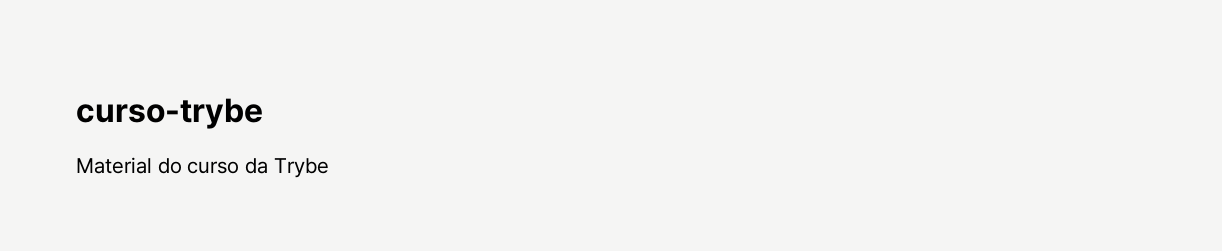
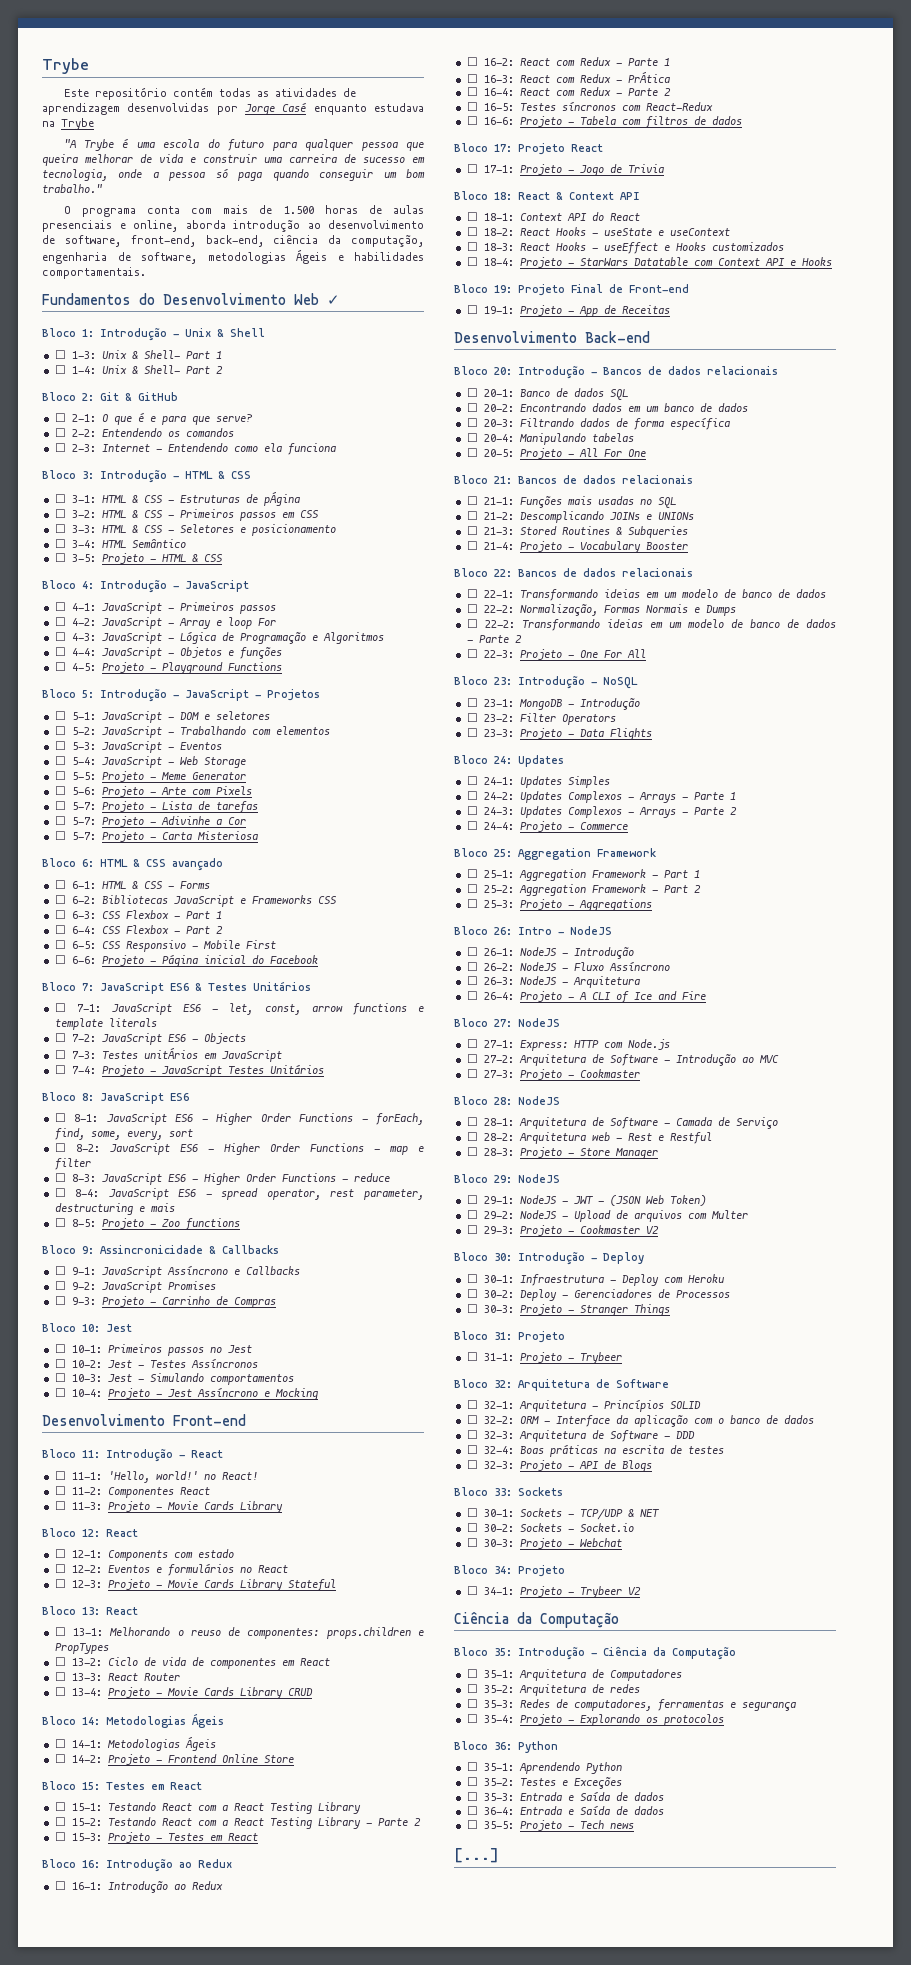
[76,98,263,129] [76,157,329,178] curso-trybe // Material do curso da Trybe -> [42,58,89,74] [63,87,356,100] [42,102,424,115] [42,118,94,130] [63,138,424,151] [42,154,425,166] [42,168,426,181] [42,184,103,193] [63,205,424,217] [42,220,424,232] [42,234,424,247] [42,249,424,264] [42,267,146,279] [42,293,340,305] [42,328,265,341] [54,350,222,360] [54,365,223,375] [42,392,178,401] [54,412,253,425] [54,428,234,437] [54,443,336,455] [42,470,251,483] [54,491,300,506] [54,509,319,521] [54,524,336,536] [54,538,186,548] [54,553,223,564] [42,580,249,593] [54,602,276,614] [54,617,276,629] [54,631,384,644] [54,647,282,659] [54,662,282,674] [42,689,320,702] [54,711,270,723] [54,726,330,738] [54,741,222,753] [54,756,246,768] [54,771,246,782] [54,786,252,797] [54,801,258,813] [54,816,246,827] [54,831,258,842] [42,858,223,871] [54,880,210,889] [54,895,337,907] [54,910,222,920] [54,925,223,935] [54,940,276,952] [54,954,318,967] [42,981,311,994] [54,1003,424,1015] [54,1018,157,1030] [54,1033,246,1045] [54,1047,282,1062] [54,1064,324,1077] [42,1092,189,1104] [54,1113,425,1125] [54,1128,193,1140] [54,1143,425,1155] [54,1158,91,1170] [54,1173,390,1185] [54,1188,424,1200] [54,1203,175,1215] [54,1218,240,1230] [42,1245,279,1254] [54,1265,300,1278] [54,1281,216,1293] [54,1296,276,1308] [42,1323,132,1332] [54,1344,252,1356] [54,1358,258,1368] [54,1373,294,1385] [54,1387,318,1400] [42,1414,246,1426] [42,1449,223,1462] [54,1471,258,1483] [54,1486,210,1498] [54,1501,283,1513] [42,1528,138,1537] [54,1549,234,1561] [54,1563,288,1576] [54,1579,336,1591] [42,1606,138,1615] [54,1627,424,1639] [54,1643,109,1654] [54,1657,330,1669] [54,1672,180,1681] [54,1687,313,1699] [42,1713,224,1728] [54,1736,216,1751] [54,1754,294,1765] [42,1781,202,1790] [54,1802,361,1814] [54,1817,421,1829] [54,1832,258,1843] [42,1859,232,1872] [54,1881,223,1893] [466,57,670,67] [466,71,670,84] [466,87,671,97] [466,101,713,112] [466,116,742,128] [454,143,603,155] [466,164,664,176] [454,191,640,200] [466,212,640,222] [466,227,730,237] [466,242,784,254] [466,257,832,268] [454,284,689,296] [466,305,670,317] [454,331,650,343] [454,366,778,379] [466,388,628,400] [466,403,748,412] [466,417,730,430] [466,433,634,445] [466,448,646,459] [454,475,693,484] [466,496,676,508] [466,511,694,523] [466,526,688,538] [466,541,688,553] [454,568,693,577] [466,589,826,601] [466,604,736,616] [466,619,837,631] [466,635,522,643] [466,649,646,660] [454,676,638,689] [466,698,640,710] [466,713,616,725] [466,728,652,740] [454,755,564,767] [466,776,610,788] [466,791,736,803] [466,806,737,818] [466,821,628,832] [454,848,656,860] [466,869,700,881] [466,884,701,896] [466,899,652,911] [454,926,612,935] [466,947,634,959] [466,961,670,972] [466,976,640,988] [466,991,706,1003] [454,1018,560,1027] [466,1039,670,1051] [466,1054,779,1066] [466,1069,640,1080] [454,1096,560,1105] [466,1117,778,1129] [466,1132,712,1144] [466,1147,658,1159] [454,1174,560,1183] [466,1195,706,1206] [466,1210,748,1222] [466,1225,659,1236] [454,1252,644,1265] [466,1274,724,1286] [466,1289,730,1301] [466,1304,670,1316] [454,1331,565,1343] [466,1352,622,1364] [454,1379,669,1391] [466,1399,701,1412] [466,1415,814,1427] [466,1430,695,1442] [466,1444,724,1457] [466,1460,652,1472] [454,1487,563,1496] [466,1508,660,1520] [466,1523,634,1532] [466,1538,622,1549] [454,1565,565,1577] [466,1586,641,1598] [454,1612,619,1628] [454,1646,736,1660] [466,1669,682,1681] [466,1684,640,1696] [466,1699,796,1711] [466,1714,724,1726] [454,1741,558,1753] [466,1762,622,1774] [466,1777,622,1789] [466,1791,664,1801] [466,1805,664,1815] [466,1820,634,1831] [454,1848,499,1863] Trybe // Este repositório contém todas as atividades de aprendizagem desenvolvidas por Jorge Casé enquanto estudava na Trybe // "A Trybe é uma escola do futuro para qualquer pessoa que queira melhorar de vida e construir uma carreira de sucesso em tecnologia, onde a pessoa só paga quando conseguir um bom trabalho." // O programa conta com mais de 1.500 horas de aulas presenciais e online, aborda introdução ao desenvolvimento de software, front-end, back-end, ciência da computação, engenharia de software, metodologias Ágeis e habilidades comportamentais. // Fundamentos do Desenvolvimento Web ✓ // Bloco 1: Introdução - Unix & Shell // ☐ 1-3: Unix & Shell- Part 1 // ☐ 1-4: Unix & Shell- Part 2 // Bloco 2: Git & GitHub // ☐ 2-1: O que é e para que serve? // ☐ 2-2: Entendendo os comandos // ☐ 2-3: Internet - Entendendo como ela funciona // Bloco 3: Introdução - HTML & CSS // ☐ 3-1: HTML & CSS - Estruturas de pÁgina // ☐ 3-2: HTML & CSS - Primeiros passos em CSS // ☐ 3-3: HTML & CSS - Seletores e posicionamento // ☐ 3-4: HTML Semântico // ☐ 3-5: Projeto - HTML & CSS // Bloco 4: Introdução - JavaScript // ☐ 4-1: JavaScript - Primeiros passos // ☐ 4-2: JavaScript - Array e loop For // ☐ 4-3: JavaScript - Lógica de Programação e Algoritmos // ☐ 4-4: JavaScript - Objetos e funções // ☐ 4-5: Projeto - Playground Functions // Bloco 5: Introdução - JavaScript - Projetos // ☐ 5-1: JavaScript - DOM e seletores // ☐ 5-2: JavaScript - Trabalhando com elementos // ☐ 5-3: JavaScript - Eventos // ☐ 5-4: JavaScript - Web Storage // ☐ 5-5: Projeto - Meme Generator // ☐ 5-6: Projeto - Arte com Pixels // ☐ 5-7: Projeto - Lista de tarefas // ☐ 5-7: Projeto - Adivinhe a Cor // ☐ 5-7: Projeto - Carta Misteriosa // Bloco 6: HTML & CSS avançado // ☐ 6-1: HTML & CSS - Forms // ☐ 6-2: Bibliotecas JavaScript e Frameworks CSS // ☐ 6-3: CSS Flexbox - Part 1 // ☐ 6-4: CSS Flexbox - Part 2 // ☐ 6-5: CSS Responsivo - Mobile First // ☐ 6-6: Projeto - Página inicial do Facebook // Bloco 7: JavaScript ES6 & Testes Unitários // ☐ 7-1: JavaScript ES6 - let, const, arrow functions e template literals // ☐ 7-2: JavaScript ES6 - Objects // ☐ 7-3: Testes unitÁrios em JavaScript // ☐ 7-4: Projeto - JavaScript Testes Unitários // Bloco 8: JavaScript ES6 // ☐ 8-1: JavaScript ES6 - Higher Order Functions - forEach, find, some, every, sort // ☐ 8-2: JavaScript ES6 - Higher Order Functions - map e filter // ☐ 8-3: JavaScript ES6 - Higher Order Functions - reduce // ☐ 8-4: JavaScript ES6 - spread operator, rest parameter, destructuring e mais // ☐ 8-5: Projeto - Zoo functions // Bloco 9: Assincronicidade & Callbacks // ☐ 9-1: JavaScript Assíncrono e Callbacks // ☐ 9-2: JavaScript Promises // ☐ 9-3: Projeto - Carrinho de Compras // Bloco 10: Jest // ☐ 10-1: Primeiros passos no Jest // ☐ 10-2: Jest - Testes Assíncronos // ☐ 10-3: Jest - Simulando comportamentos // ☐ 10-4: Projeto - Jest Assíncrono e Mocking // Desenvolvimento Front-end // Bloco 11: Introdução - React // ☐ 11-1: 'Hello, world!' no React! // ☐ 11-2: Componentes React // ☐ 11-3: Projeto - Movie Cards Library // Bloco 12: React // ☐ 12-1: Components com estado // ☐ 12-2: Eventos e formulários no React // ☐ 12-3: Projeto - Movie Cards Library Stateful // Bloco 13: React // ☐ 13-1: Melhorando o reuso de componentes: props.children e PropTypes // ☐ 13-2: Ciclo de vida de componentes em React // ☐ 13-3: React Router // ☐ 13-4: Projeto - Movie Cards Library CRUD // Bloco 14: Metodologias Ágeis // ☐ 14-1: Metodologias Ágeis // ☐ 14-2: Projeto - Frontend Online Store // Bloco 15: Testes em React // ☐ 15-1: Testando React com a React Testing Library // ☐ 15-2: Testando React com a React Testing Library - Parte 2 // ☐ 15-3: Projeto - Testes em React // Bloco 16: Introdução ao Redux // ☐ 16-1: Introdução ao Redux // ☐ 16-2: React com Redux - Parte 1 // ☐ 16-3: React com Redux - PrÁtica // ☐ 16-4: React com Redux - Parte 2 // ☐ 16-5: Testes síncronos com React-Redux // ☐ 16-6: Projeto - Tabela com filtros de dados // Bloco 17: Projeto React // ☐ 17-1: Projeto - Jogo de Trivia // Bloco 18: React & Context API // ☐ 18-1: Context API do React // ☐ 18-2: React Hooks - useState e useContext // ☐ 18-3: React Hooks - useEffect e Hooks customizados // ☐ 18-4: Projeto - StarWars Datatable com Context API e Hooks // Bloco 19: Projeto Final de Front-end // ☐ 19-1: Projeto - App de Receitas // Desenvolvimento Back-end // Bloco 20: Introdução - Bancos de dados relacionais // ☐ 20-1: Banco de dados SQL // ☐ 20-2: Encontrando dados em um banco de dados // ☐ 20-3: Filtrando dados de forma específica // ☐ 20-4: Manipulando tabelas // ☐ 20-5: Projeto - All For One // Bloco 21: Bancos de dados relacionais // ☐ 21-1: Funções mais usadas no SQL // ☐ 21-2: Descomplicando JOINs e UNIONs // ☐ 21-3: Stored Routines & Subqueries // ☐ 21-4: Projeto - Vocabulary Booster // Bloco 22: Bancos de dados relacionais // ☐ 22-1: Transformando ideias em um modelo de banco de dados // ☐ 22-2: Normalização, Formas Normais e Dumps // ☐ 22-2: Transformando ideias em um modelo de banco de dados - Parte 2 // ☐ 22-3: Projeto - One For All // Bloco 23: Introdução - NoSQL // ☐ 23-1: MongoDB - Introdução // ☐ 23-2: Filter Operators // ☐ 23-3: Projeto - Data Flights // Bloco 24: Updates // ☐ 24-1: Updates Simples // ☐ 24-2: Updates Complexos - Arrays - Parte 1 // ☐ 24-3: Updates Complexos - Arrays - Parte 2 // ☐ 24-4: Projeto - Commerce // Bloco 25: Aggregation Framework // ☐ 25-1: Aggregation Framework - Part 1 // ☐ 25-2: Aggregation Framework - Part 2 // ☐ 25-3: Projeto - Aggregations // Bloco 26: Intro - NodeJS // ☐ 26-1: NodeJS - Introdução // ☐ 26-2: NodeJS - Fluxo Assíncrono // ☐ 26-3: NodeJS - Arquitetura // ☐ 26-4: Projeto - A CLI of Ice and Fire // Bloco 27: NodeJS // ☐ 27-1: Express: HTTP com Node.js // ☐ 27-2: Arquitetura de Software - Introdução ao MVC // ☐ 27-3: Projeto - Cookmaster // Bloco 28: NodeJS // ☐ 28-1: Arquitetura de Software - Camada de Serviço // ☐ 28-2: Arquitetura web - Rest e Restful // ☐ 28-3: Projeto - Store Manager // Bloco 29: NodeJS // ☐ 29-1: NodeJS - JWT - (JSON Web Token) // ☐ 29-2: NodeJS - Upload de arquivos com Multer // ☐ 29-3: Projeto - Cookmaster V2 // Bloco 30: Introdução - Deploy // ☐ 30-1: Infraestrutura - Deploy com Heroku // ☐ 30-2: Deploy - Gerenciadores de Processos // ☐ 30-3: Projeto - Stranger Things // Bloco 31: Projeto // ☐ 31-1: Projeto - Trybeer // Bloco 32: Arquitetura de Software // ☐ 32-1: Arquitetura - Princípios SOLID // ☐ 32-2: ORM - Interface da aplicação com o banco de dados // ☐ 32-3: Arquitetura de Software - DDD // ☐ 32-4: Boas práticas na escrita de testes // ☐ 32-3: Projeto - API de Blogs // Bloco 33: Sockets // ☐ 30-1: Sockets - TCP/UDP & NET // ☐ 30-2: Sockets - Socket.io // ☐ 30-3: Projeto - Webchat // Bloco 34: Projeto // ☐ 34-1: Projeto - Trybeer V2 // Ciência da Computação // Bloco 35: Introdução - Ciência da Computação // ☐ 35-1: Arquitetura de Computadores // ☐ 35-2: Arquitetura de redes // ☐ 35-3: Redes de computadores, ferramentas e segurança // ☐ 35-4: Projeto - Explorando os protocolos // Bloco 36: Python // ☐ 35-1: Aprendendo Python // ☐ 35-2: Testes e Exceções // ☐ 35-3: Entrada e Saída de dados // ☐ 36-4: Entrada e Saída de dados // ☐ 35-5: Projeto - Tech news // [...]

